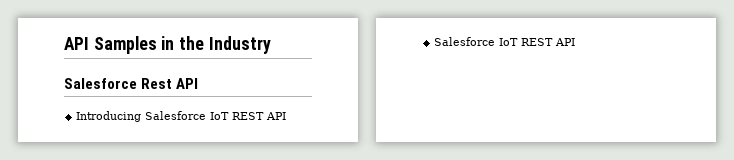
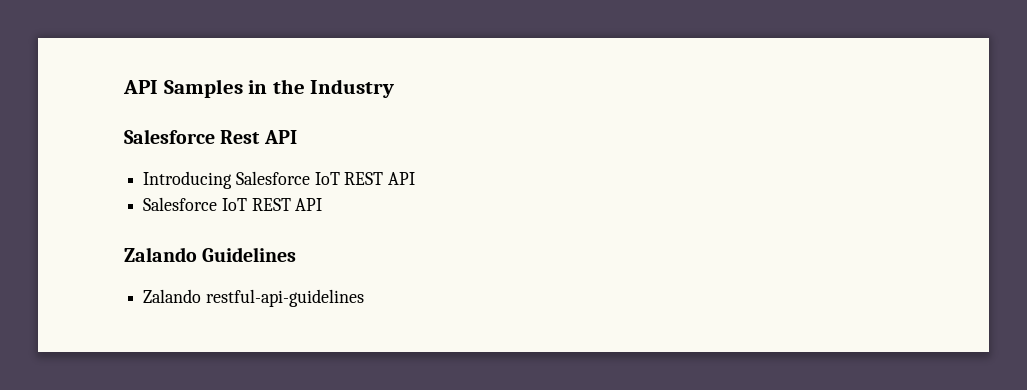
(576, 42) none -> [124,247,297,262] [143,289,364,307] // Zalando Guidelines // Zalando restful-api-guidelines

